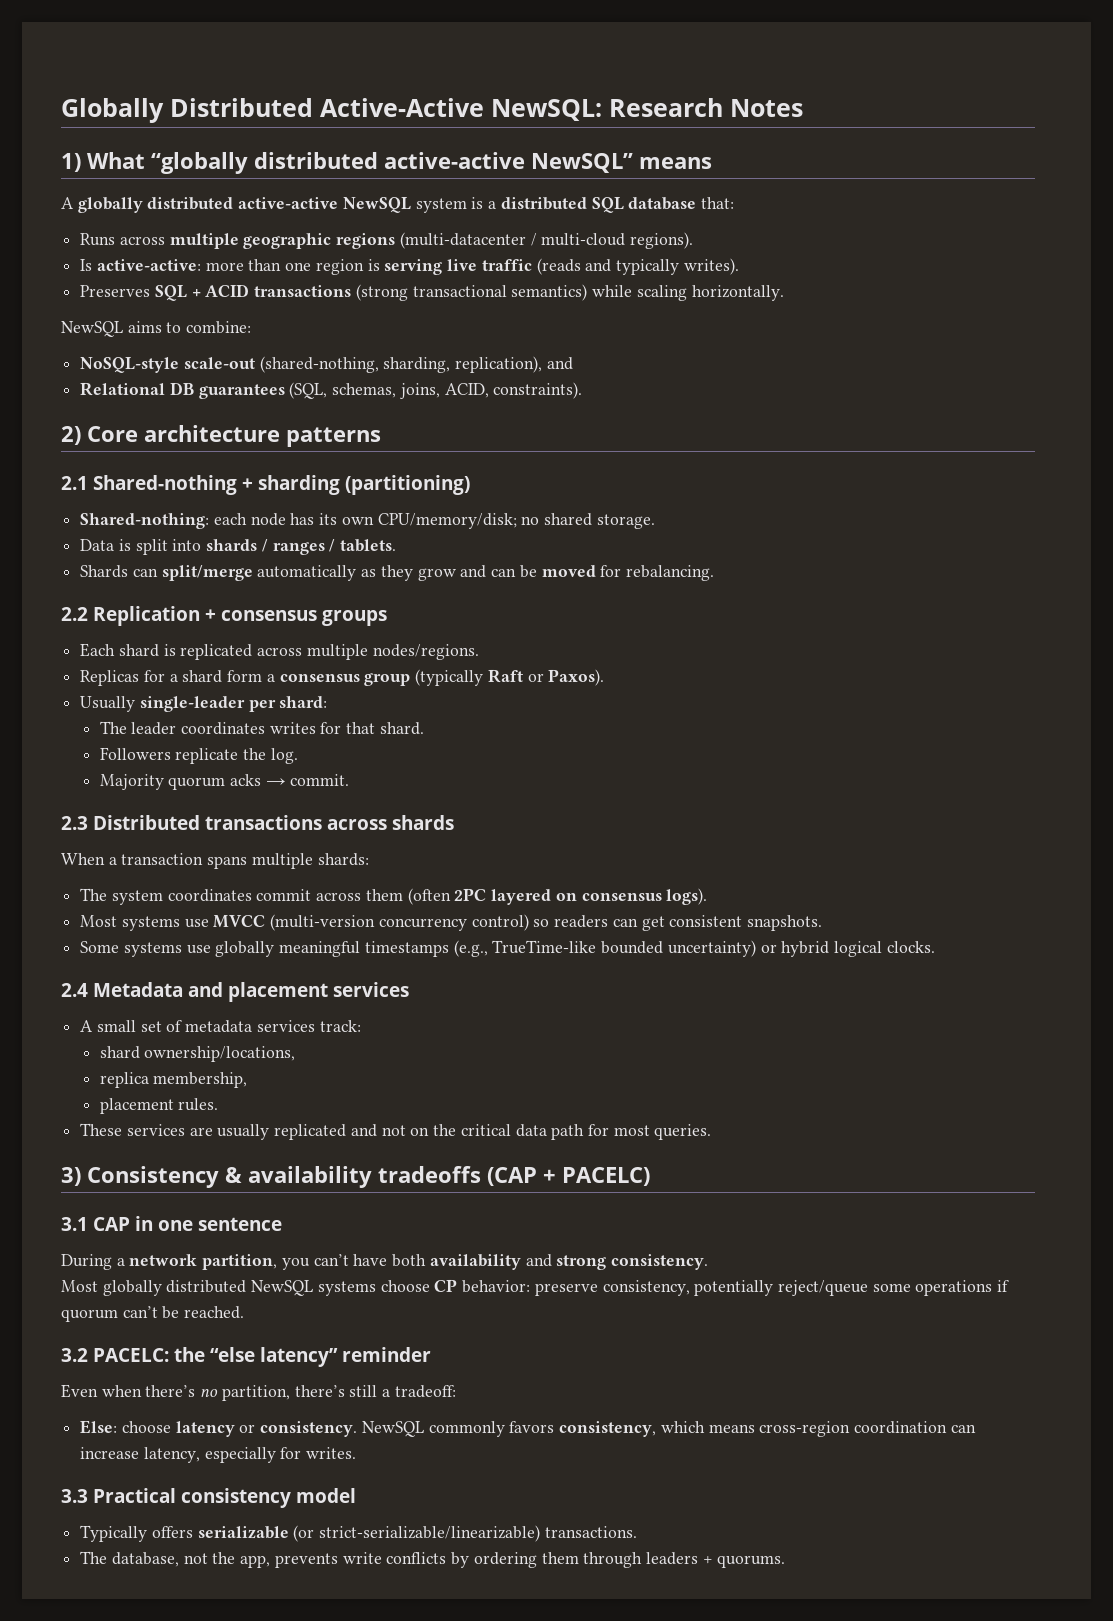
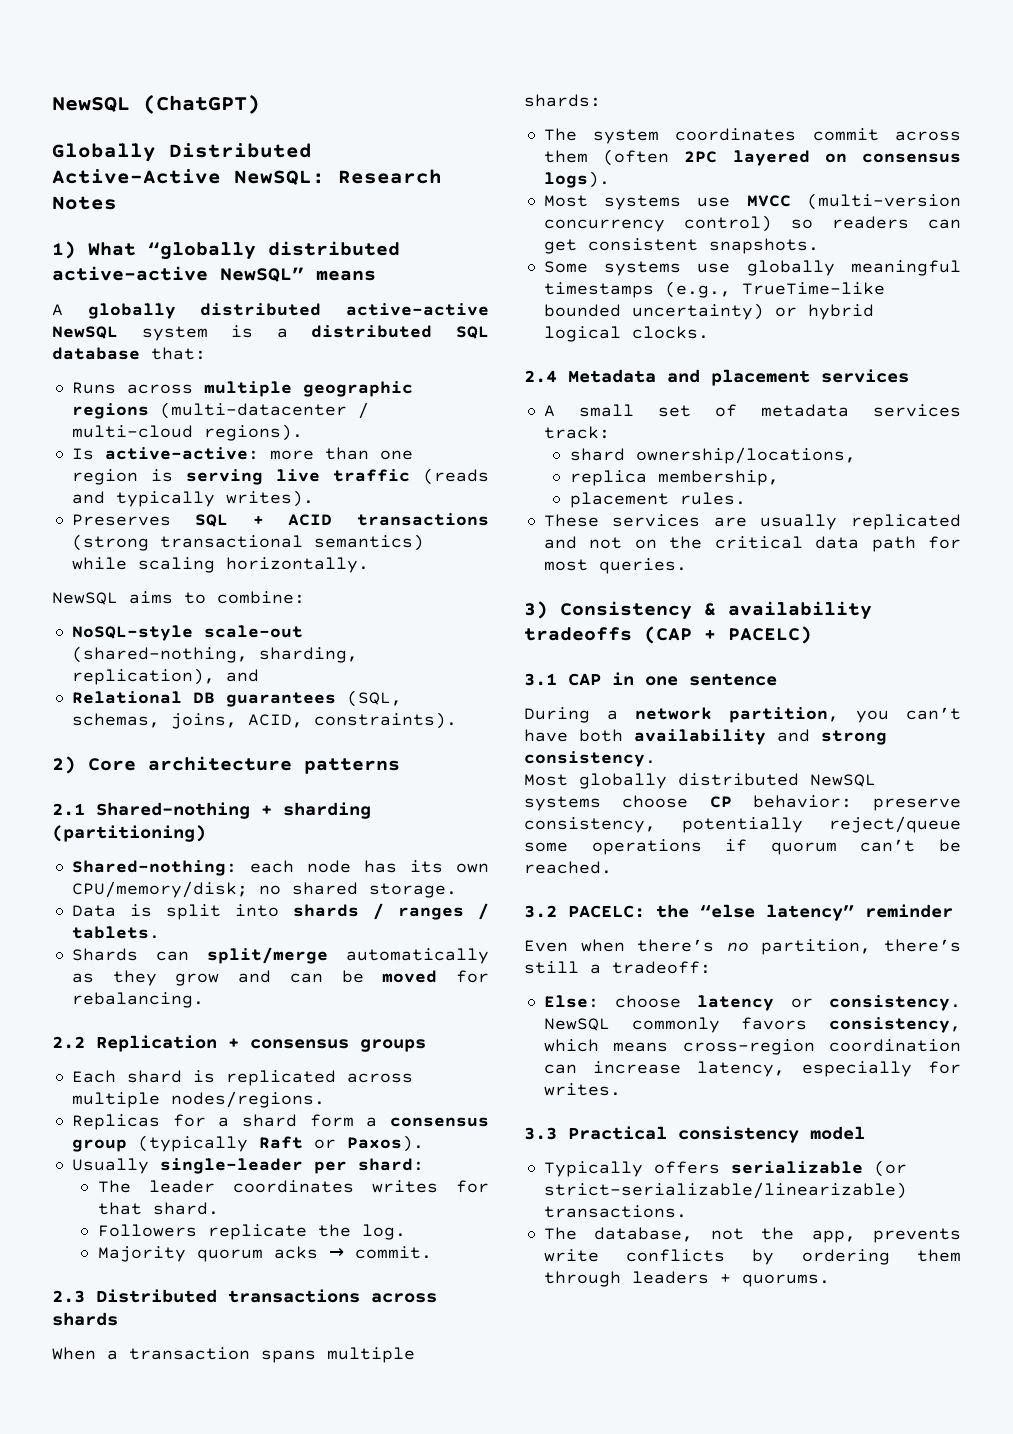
(61, 110) none -> [52,94,260,114] NewSQL (ChatGPT) //

